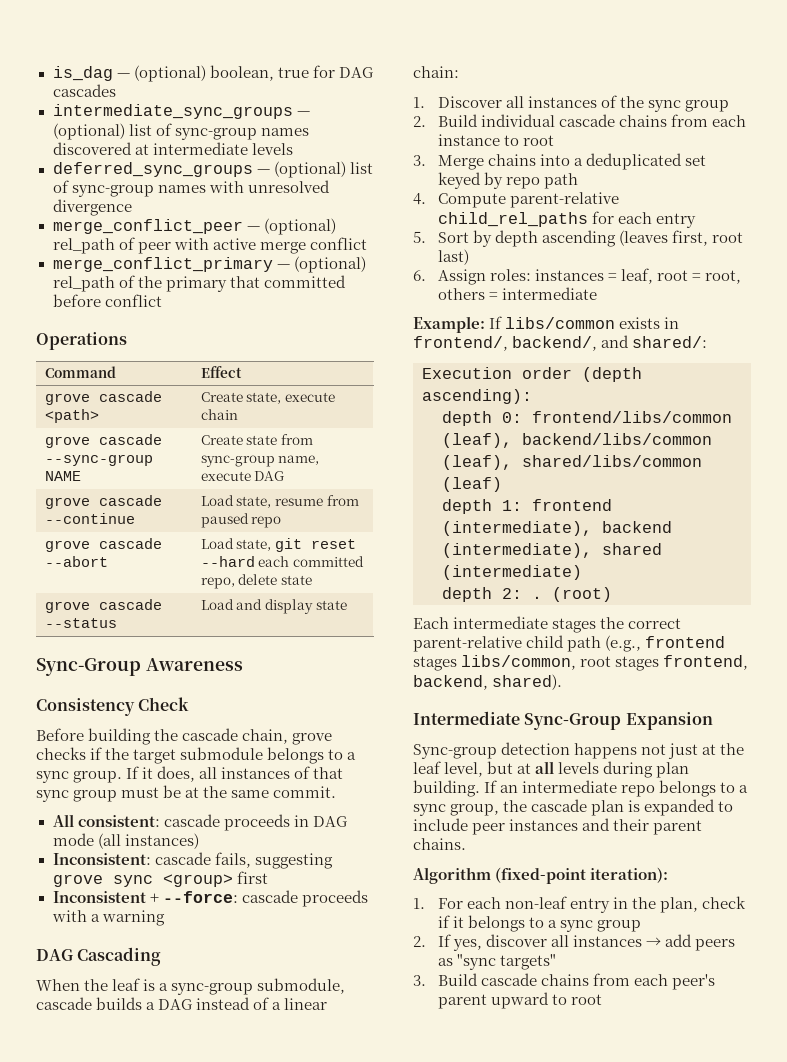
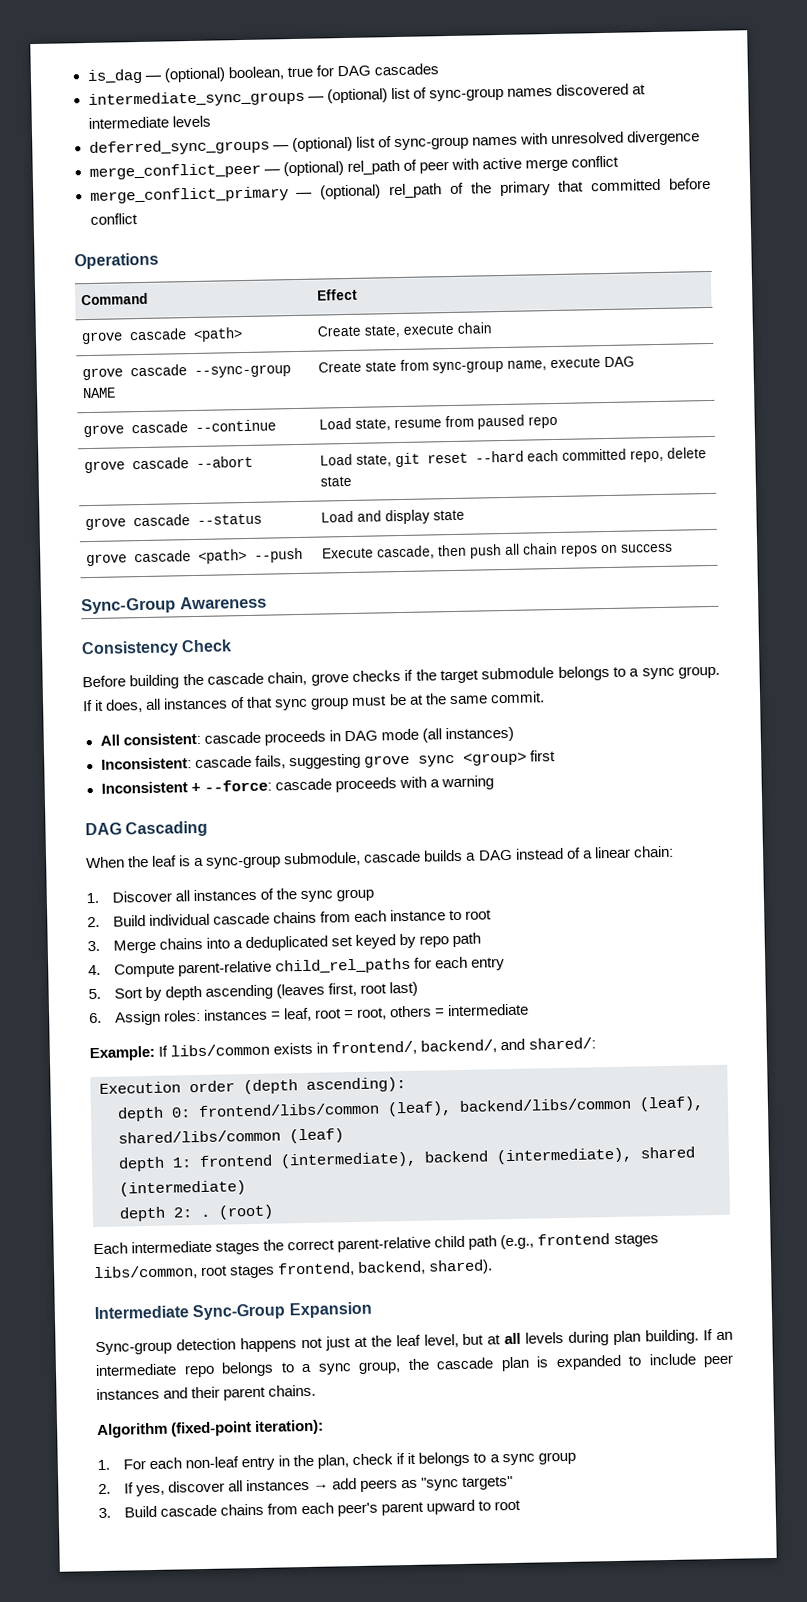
(347, 605) none -> [86,547,304,567] [322,542,674,560] // grove cascade <path> --push | Execute cascade, then push all chain repos on success

